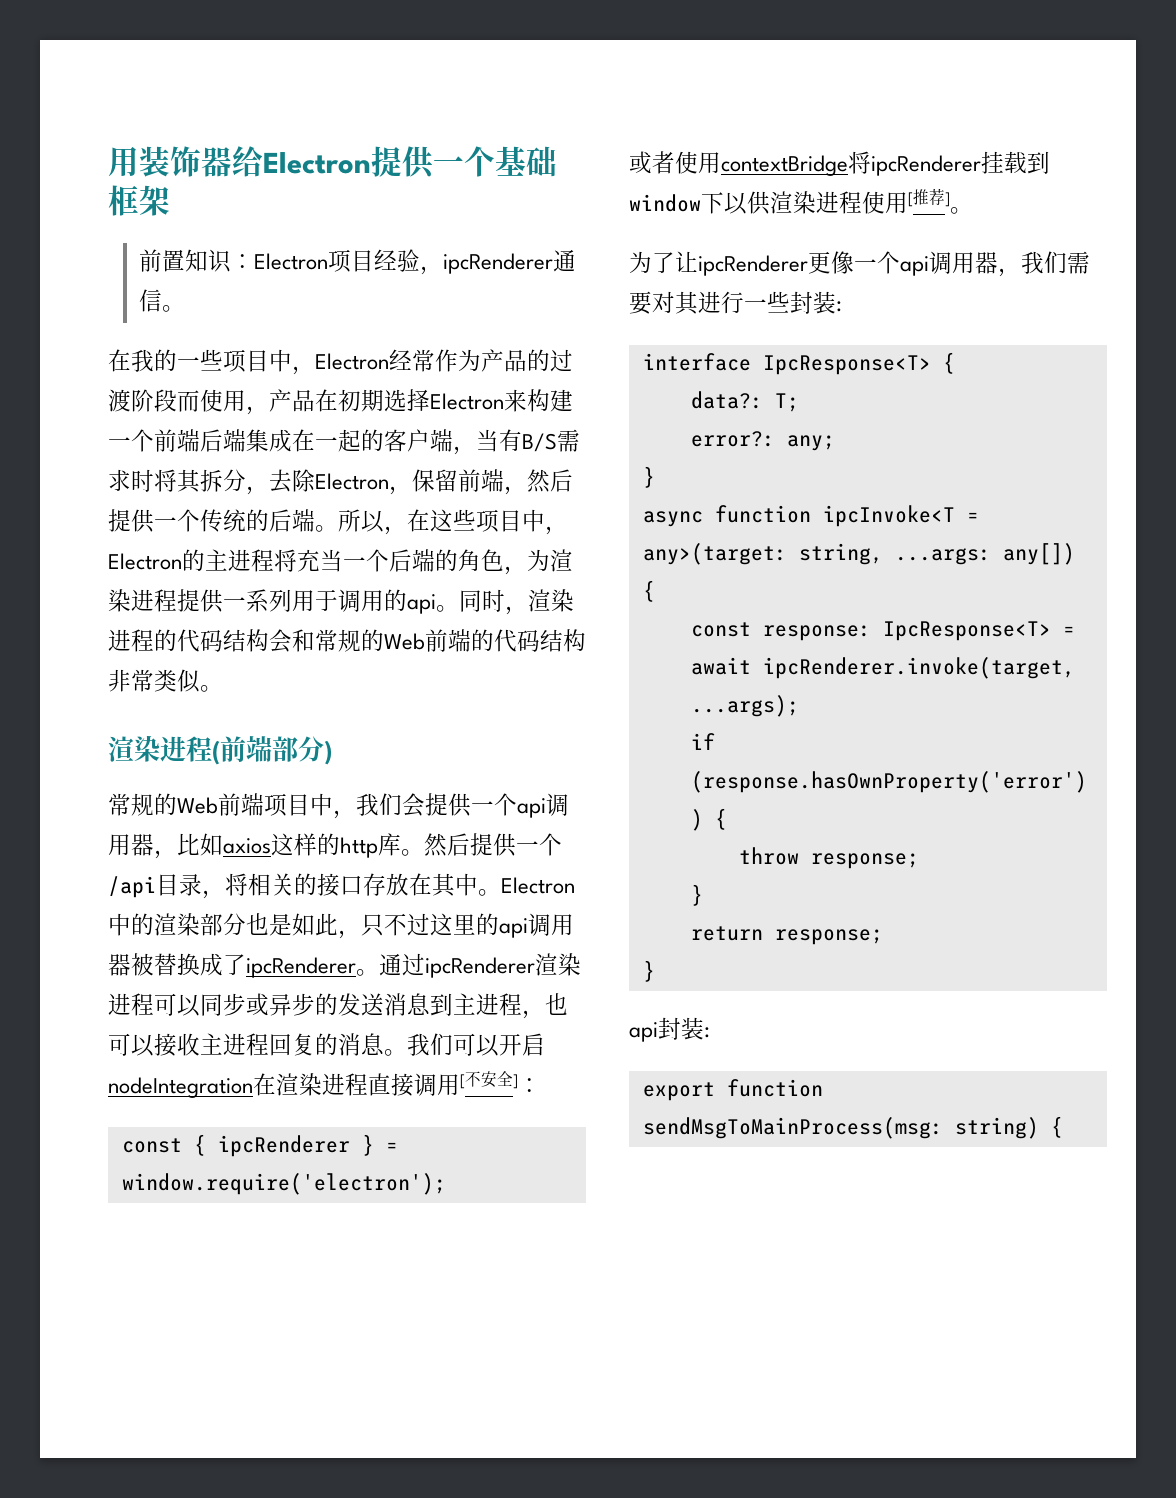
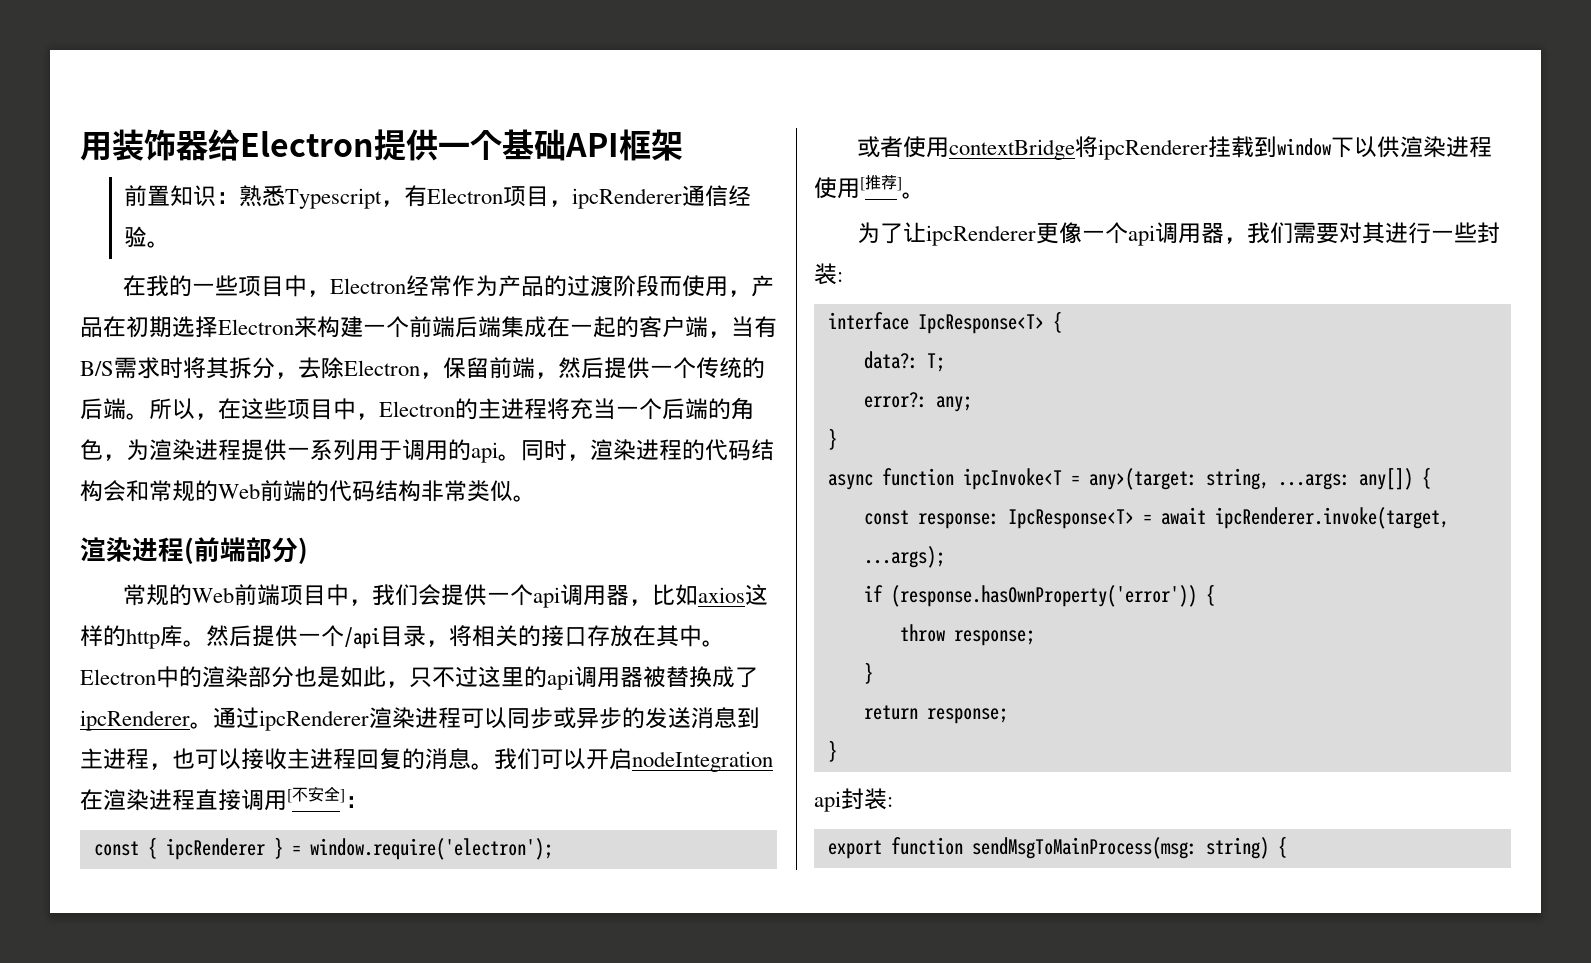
(557, 161) none -> [565,133,619,157] API
(254, 261) none -> [239,185,428,209] 熟悉Typescript，有
[373,249,420,272] 经验 -> (550, 196) none
(162, 300) none -> [728,185,752,206] [124,226,148,247] 经验

